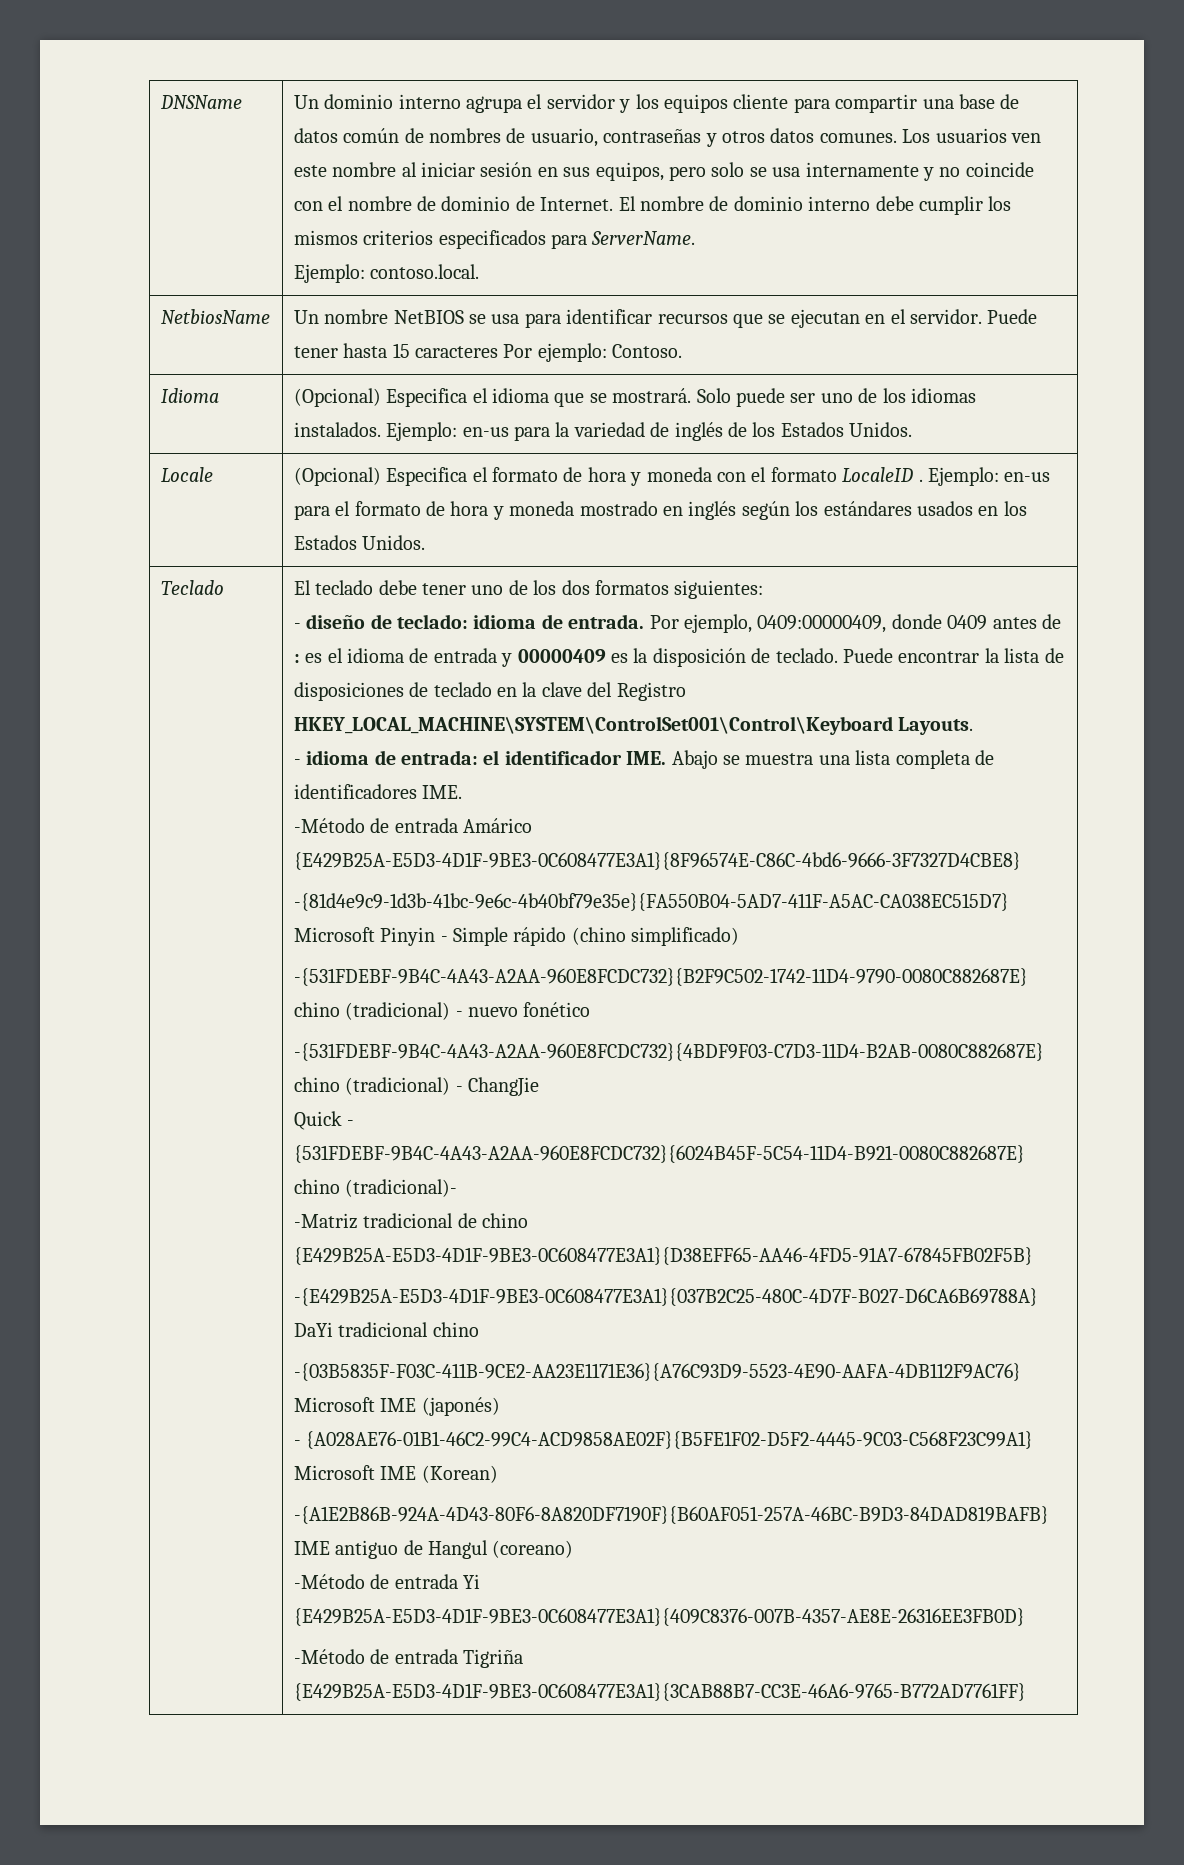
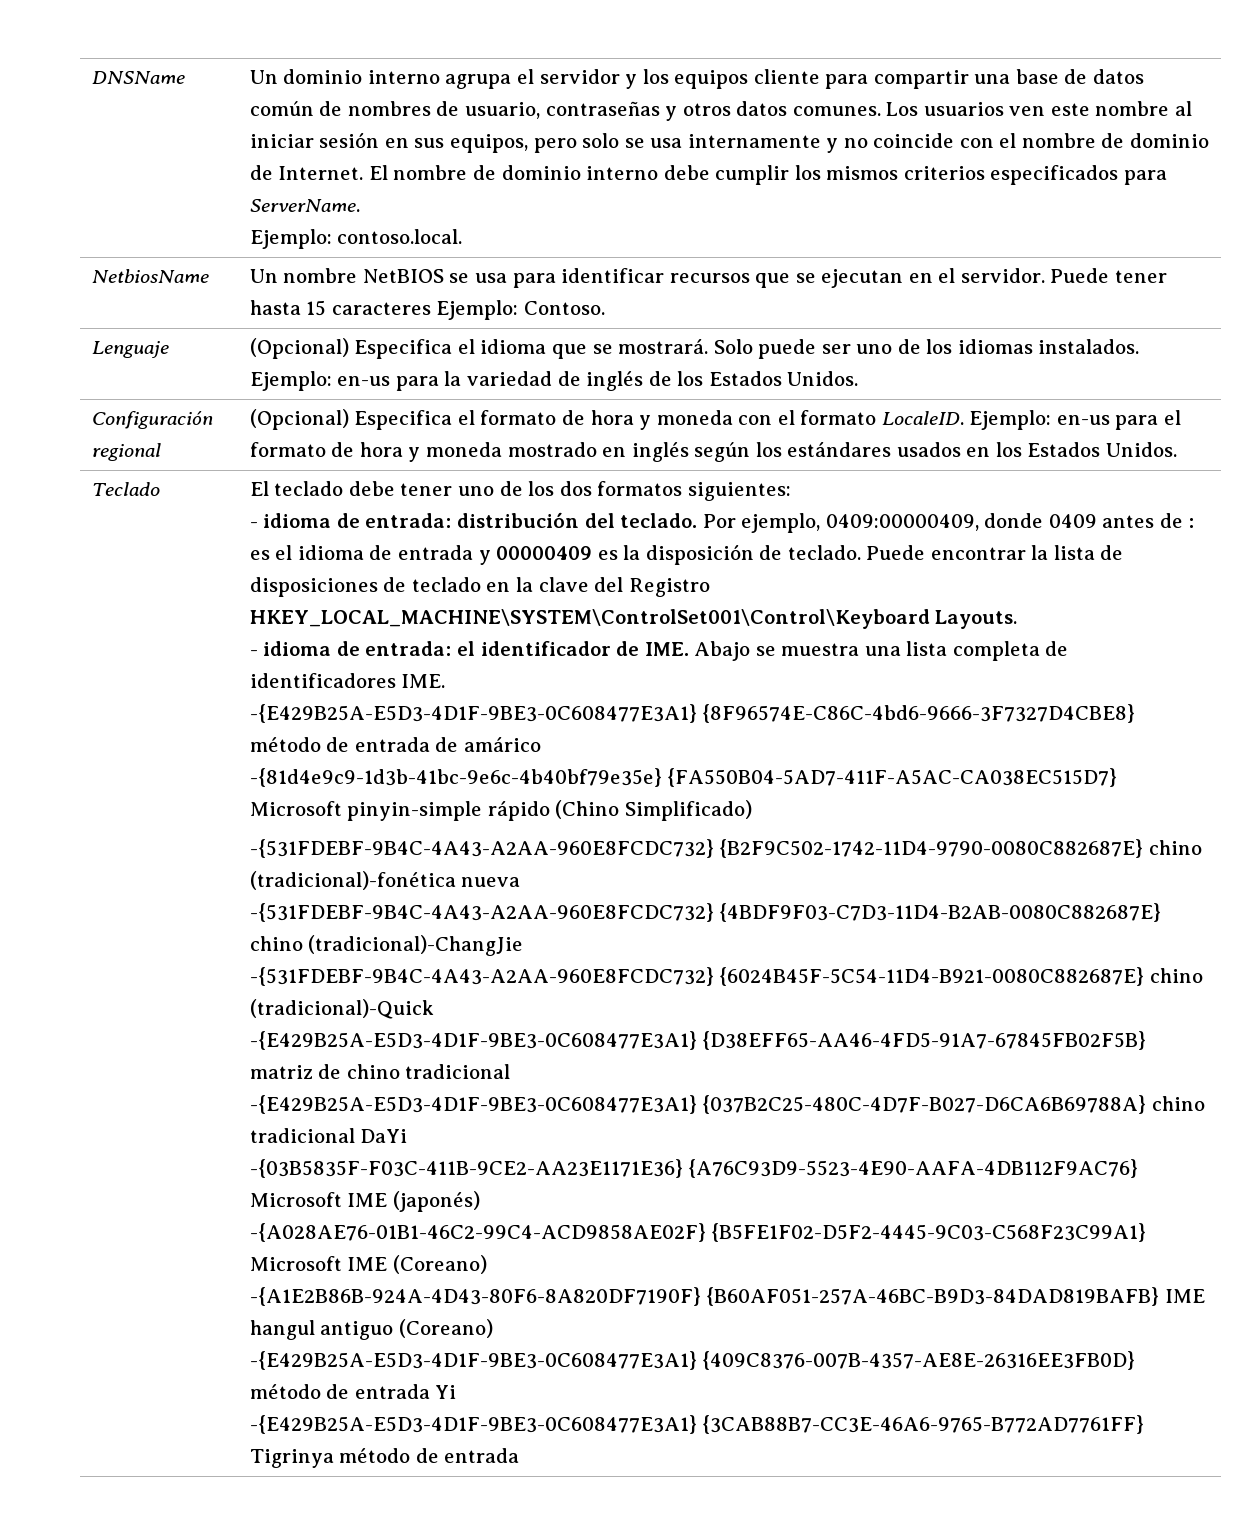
[503,343,607,362] Por ejemplo: -> [436,300,519,320] Ejemplo:
[160,388,219,403] Idioma -> [91,341,169,358] Lenguaje
[160,467,213,482] Locale -> [91,411,213,429] [91,443,161,461] Configuración regional
[842,467,923,482] LocaleID . -> [881,411,964,425] LocaleID.
[306,614,645,629] diseño de teclado: idioma de entrada. -> [263,512,698,528] idioma de entrada: distribución del teclado.
(622, 757) none -> [616,641,640,656] de
[293,818,533,833] [293,852,1021,870] [293,893,1009,911] [293,927,740,946] [293,968,1028,986] [293,1002,591,1020] [293,1043,1044,1061] [293,1077,540,1097] [293,1111,355,1130] [293,1145,1025,1163] [293,1179,458,1197] [293,1213,529,1229] [293,1247,1033,1265] [293,1288,1038,1306] [293,1322,479,1337] [293,1363,1021,1381] [293,1397,500,1416] [293,1431,1034,1449] [293,1465,498,1483] [293,1506,1049,1524] [293,1540,574,1559] [293,1574,481,1589] [293,1608,1025,1626] [293,1649,524,1668] [293,1683,1026,1701] -Método de entrada Amárico {E429B25A-E5D3-4D1F-9BE3-0C608477E3A1}{8F96574E-C86C-4bd6-9666-3F7327D4CBE8} // -{81d4e9c9-1d3b-41bc-9e6c-4b40bf79e35e}{FA550B04-5AD7-411F-A5AC-CA038EC515D7} Microsoft Pinyin - Simple rápido (chino simplificado) // -{531FDEBF-9B4C-4A43-A2AA-960E8FCDC732}{B2F9C502-1742-11D4-9790-0080C882687E} chino (tradicional) - nuevo fonético // -{531FDEBF-9B4C-4A43-A2AA-960E8FCDC732}{4BDF9F03-C7D3-11D4-B2AB-0080C882687E} chino (tradicional) - ChangJie // Quick - {531FDEBF-9B4C-4A43-A2AA-960E8FCDC732}{6024B45F-5C54-11D4-B921-0080C882687E} chino (tradicional)- // -Matriz tradicional de chino {E429B25A-E5D3-4D1F-9BE3-0C608477E3A1}{D38EFF65-AA46-4FD5-91A7-67845FB02F5B} // -{E429B25A-E5D3-4D1F-9BE3-0C608477E3A1}{037B2C25-480C-4D7F-B027-D6CA6B69788A} DaYi tradicional chino // -{03B5835F-F03C-411B-9CE2-AA23E1171E36}{A76C93D9-5523-4E90-AAFA-4DB112F9AC76} Microsoft IME (japonés) // - {A028AE76-01B1-46C2-99C4-ACD9858AE02F}{B5FE1F02-D5F2-4445-9C03-C568F23C99A1} Microsoft IME (Korean) // -{A1E2B86B-924A-4D43-80F6-8A820DF7190F}{B60AF051-257A-46BC-B9D3-84DAD819BAFB} IME antiguo de Hangul (coreano) // -Método de entrada Yi {E429B25A-E5D3-4D1F-9BE3-0C608477E3A1}{409C8376-007B-4357-AE8E-26316EE3FB0D} // -Método de entrada Tigriña {E429B25A-E5D3-4D1F-9BE3-0C608477E3A1}{3CAB88B7-CC3E-46A6-9765-B772AD7761FF} -> [249,704,1136,723] [249,737,541,752] [249,768,1118,787] [249,800,752,821] [249,839,1202,858] [249,871,521,890] [249,903,1162,922] [249,935,524,956] [249,967,1203,986] [249,999,434,1019] [249,1031,1147,1050] [249,1064,511,1079] [249,1095,1205,1114] [249,1128,408,1143] [249,1159,1139,1178] [249,1191,480,1212] [249,1223,1147,1242] [249,1255,487,1274] [249,1287,1205,1306] [249,1319,493,1340] [249,1351,1136,1370] [249,1384,457,1399] [249,1415,1145,1434] [249,1448,520,1468] -{E429B25A-E5D3-4D1F-9BE3-0C608477E3A1} {8F96574E-C86C-4bd6-9666-3F7327D4CBE8} método de entrada de amárico // -{81d4e9c9-1d3b-41bc-9e6c-4b40bf79e35e} {FA550B04-5AD7-411F-A5AC-CA038EC515D7} Microsoft pinyin-simple rápido (Chino Simplificado) // -{531FDEBF-9B4C-4A43-A2AA-960E8FCDC732} {B2F9C502-1742-11D4-9790-0080C882687E} chino (tradicional)-fonética nueva // -{531FDEBF-9B4C-4A43-A2AA-960E8FCDC732} {4BDF9F03-C7D3-11D4-B2AB-0080C882687E} chino (tradicional)-ChangJie // -{531FDEBF-9B4C-4A43-A2AA-960E8FCDC732} {6024B45F-5C54-11D4-B921-0080C882687E} chino (tradicional)-Quick // -{E429B25A-E5D3-4D1F-9BE3-0C608477E3A1} {D38EFF65-AA46-4FD5-91A7-67845FB02F5B} matriz de chino tradicional // -{E429B25A-E5D3-4D1F-9BE3-0C608477E3A1} {037B2C25-480C-4D7F-B027-D6CA6B69788A} chino tradicional DaYi // -{03B5835F-F03C-411B-9CE2-AA23E1171E36} {A76C93D9-5523-4E90-AAFA-4DB112F9AC76} Microsoft IME (japonés) // -{A028AE76-01B1-46C2-99C4-ACD9858AE02F} {B5FE1F02-D5F2-4445-9C03-C568F23C99A1} Microsoft IME (Coreano) // -{A1E2B86B-924A-4D43-80F6-8A820DF7190F} {B60AF051-257A-46BC-B9D3-84DAD819BAFB} IME hangul antiguo (Coreano) // -{E429B25A-E5D3-4D1F-9BE3-0C608477E3A1} {409C8376-007B-4357-AE8E-26316EE3FB0D} método de entrada Yi // -{E429B25A-E5D3-4D1F-9BE3-0C608477E3A1} {3CAB88B7-CC3E-46A6-9765-B772AD7761FF} Tigrinya método de entrada

